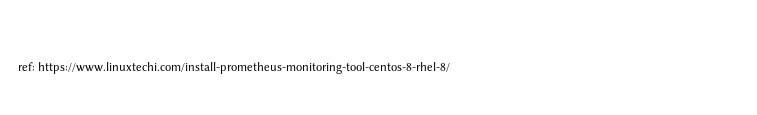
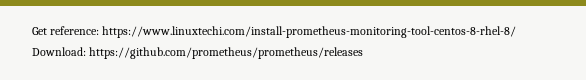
[18,62,451,74] ref: https://www.linuxtechi.com/install-prometheus-monitoring-tool-centos-8-rhel-8/ -> [32,26,517,38] [32,47,364,59] Get reference: https://www.linuxtechi.com/install-prometheus-monitoring-tool-centos-8-rhel-8/ Download: https://github.com/prometheus/prometheus/releases

